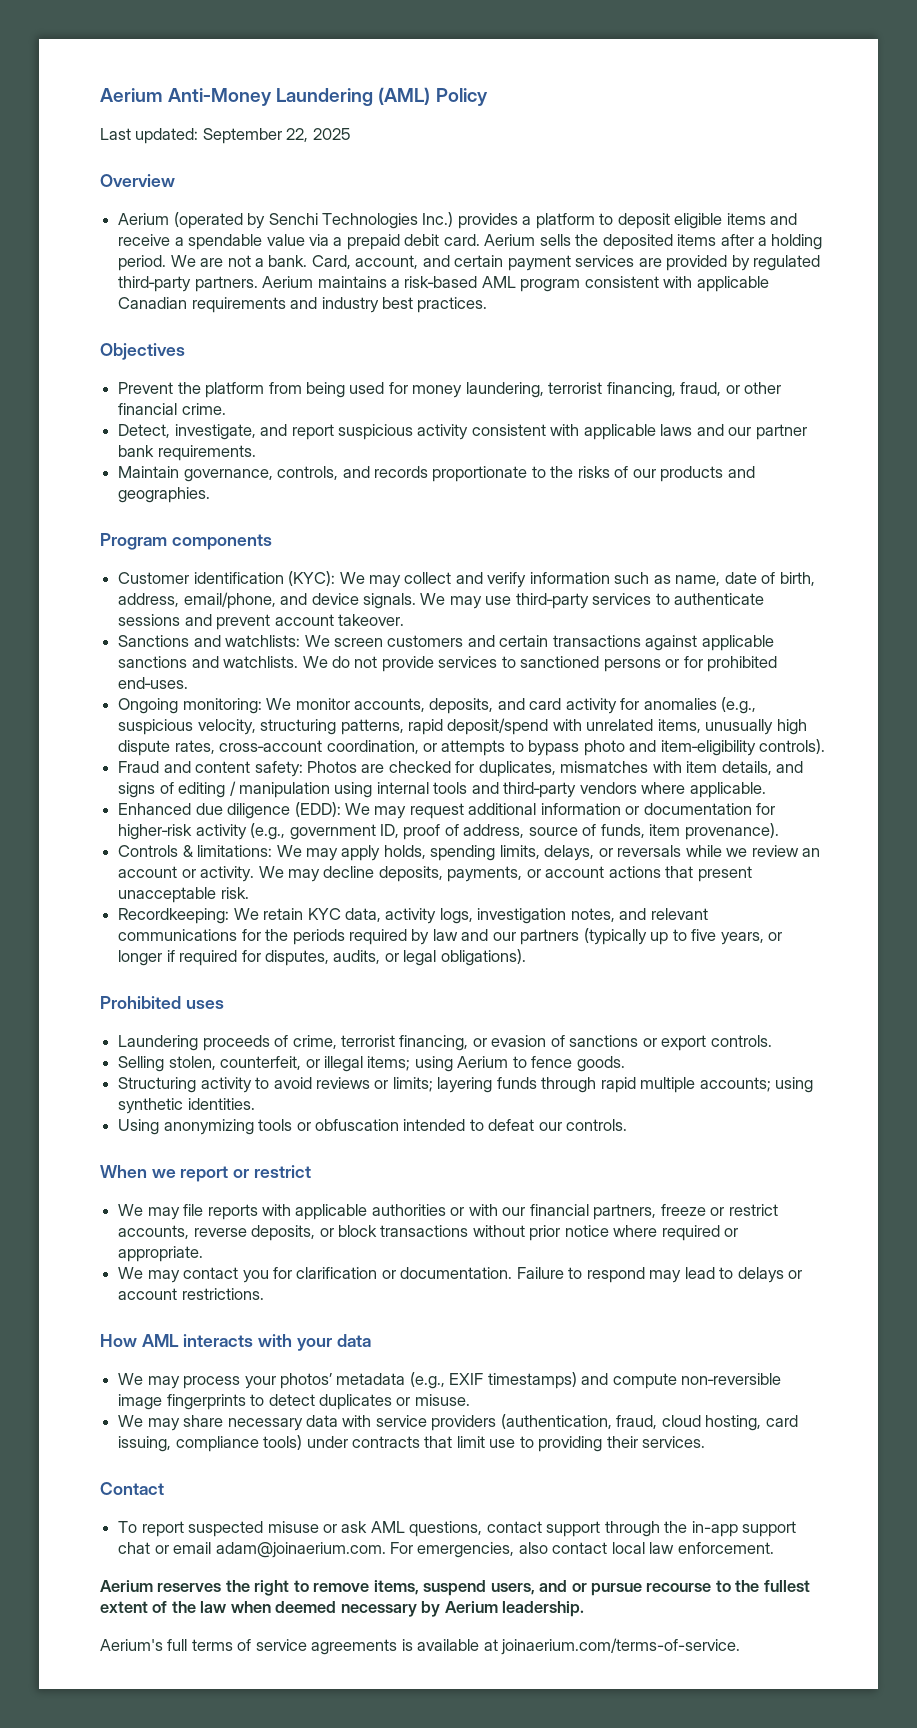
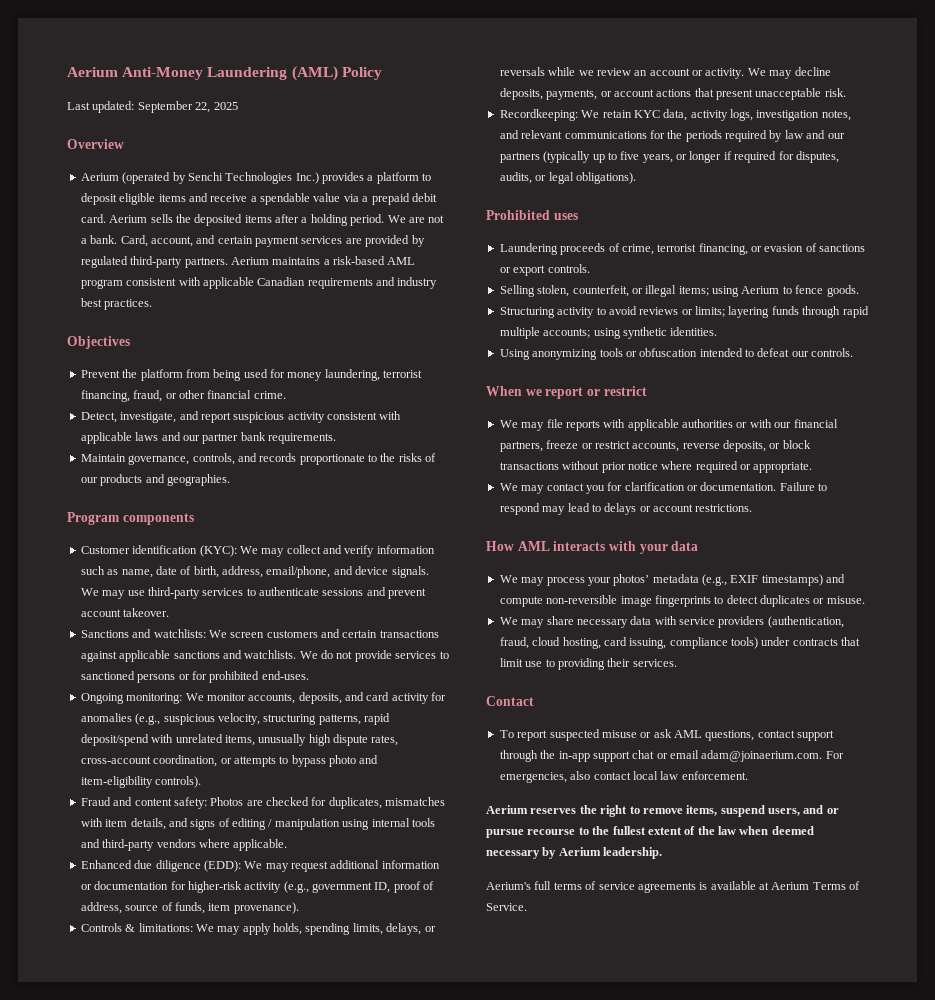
[501,1638,741,1655] joinaerium.com/terms-of-service. -> [771,881,861,890] [486,903,527,911] Aerium Terms of Service.

